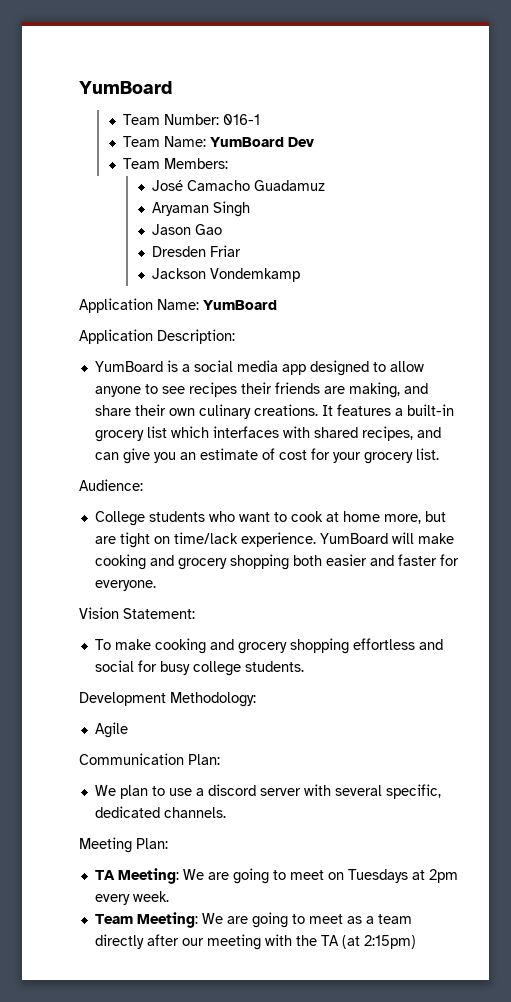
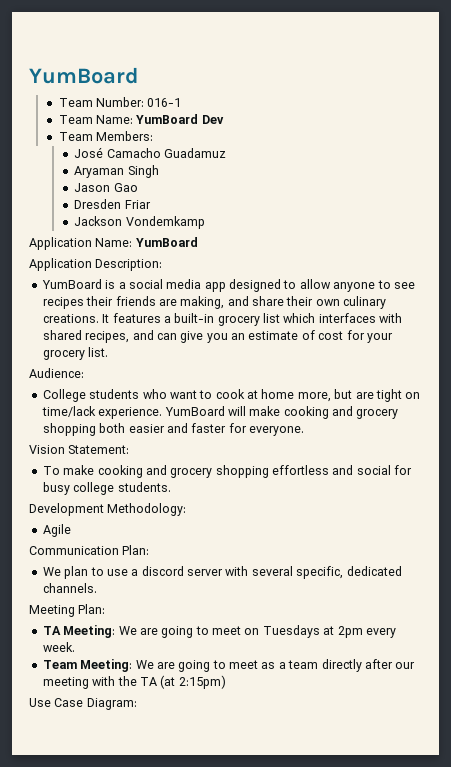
(416, 942) none -> [29,698,137,710] // Use Case Diagram:

